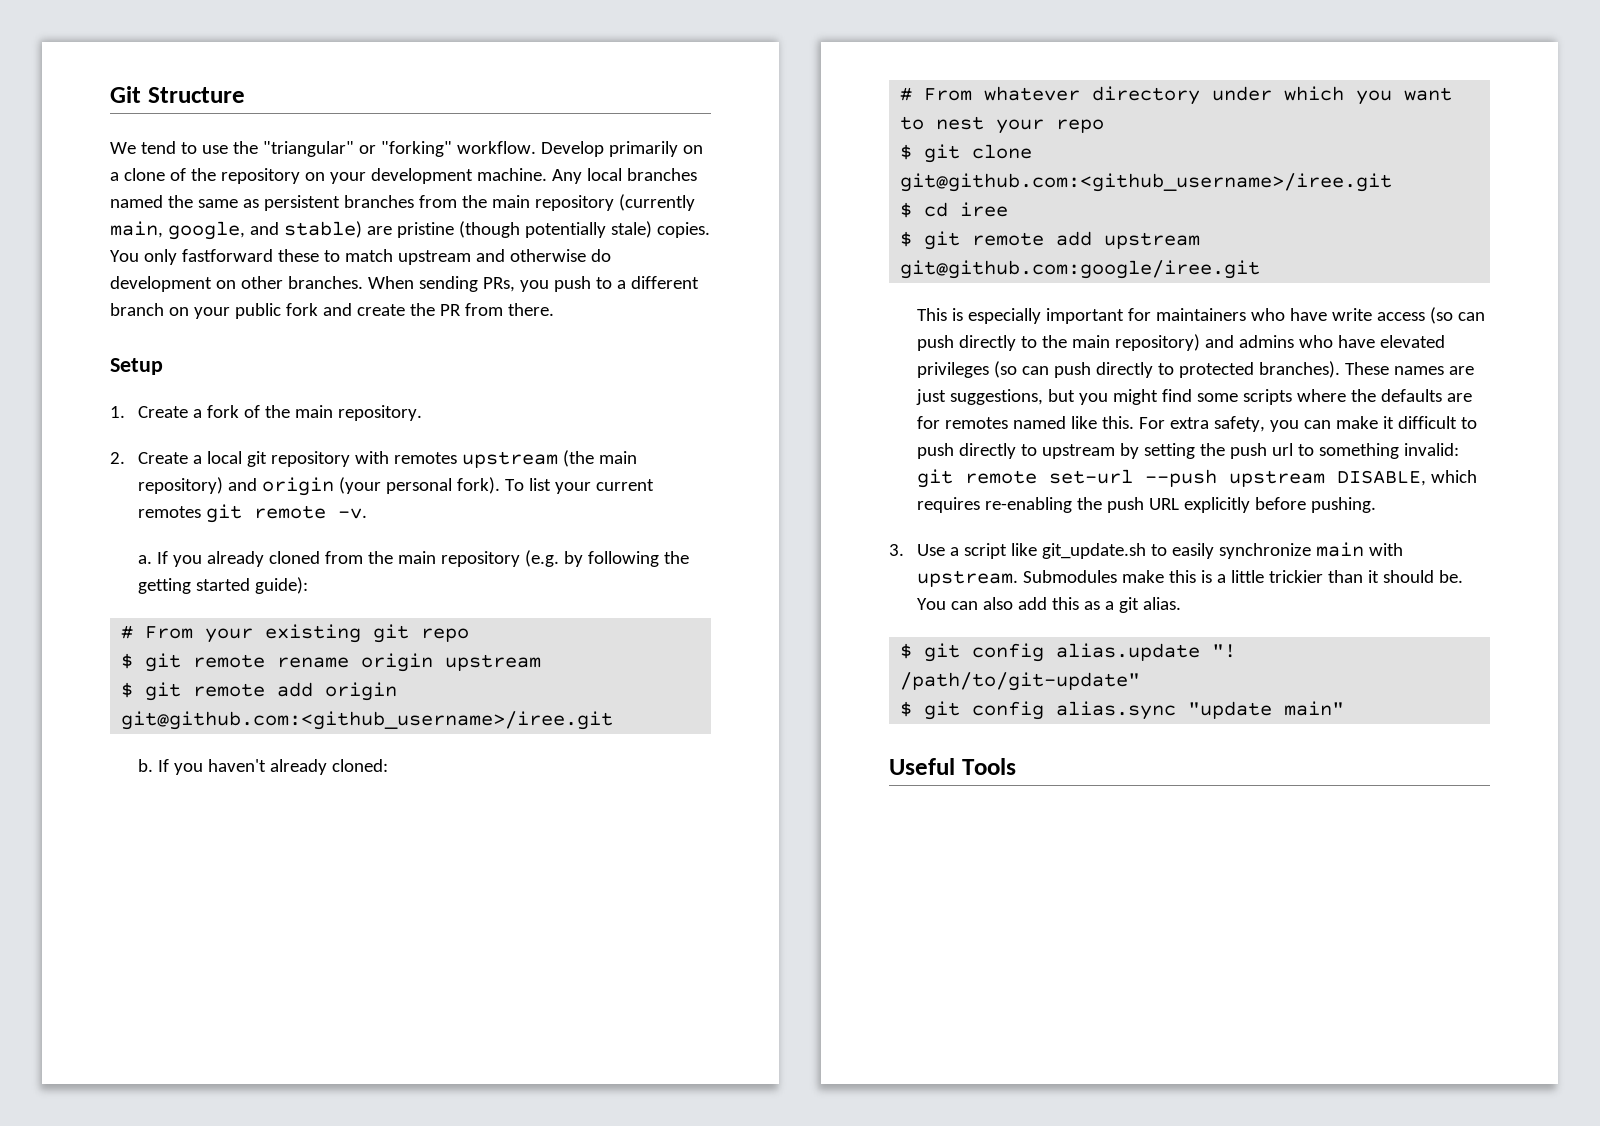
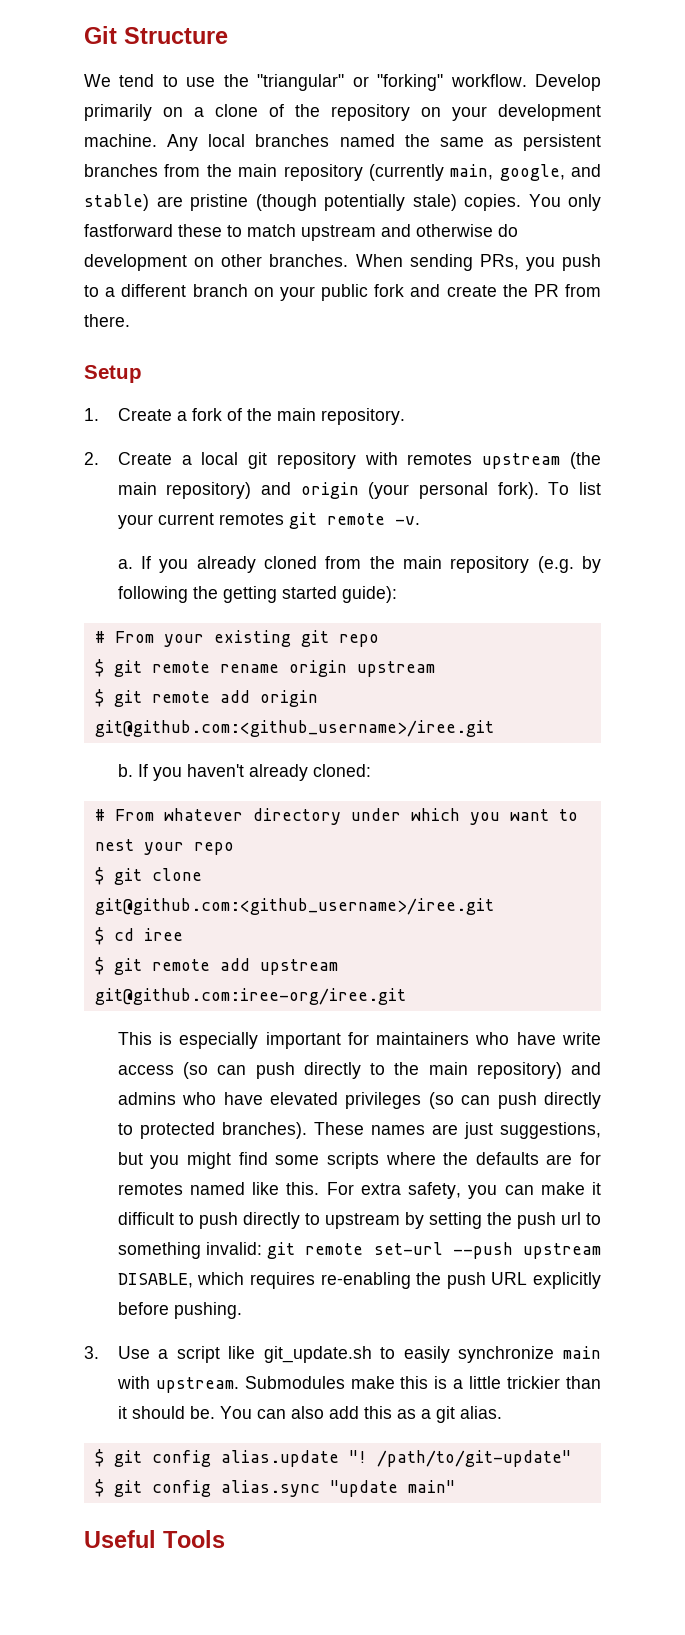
[900,260,1261,279] git@github.com:google/iree.git -> [94,988,406,1005] git@github.com:iree-org/iree.git

